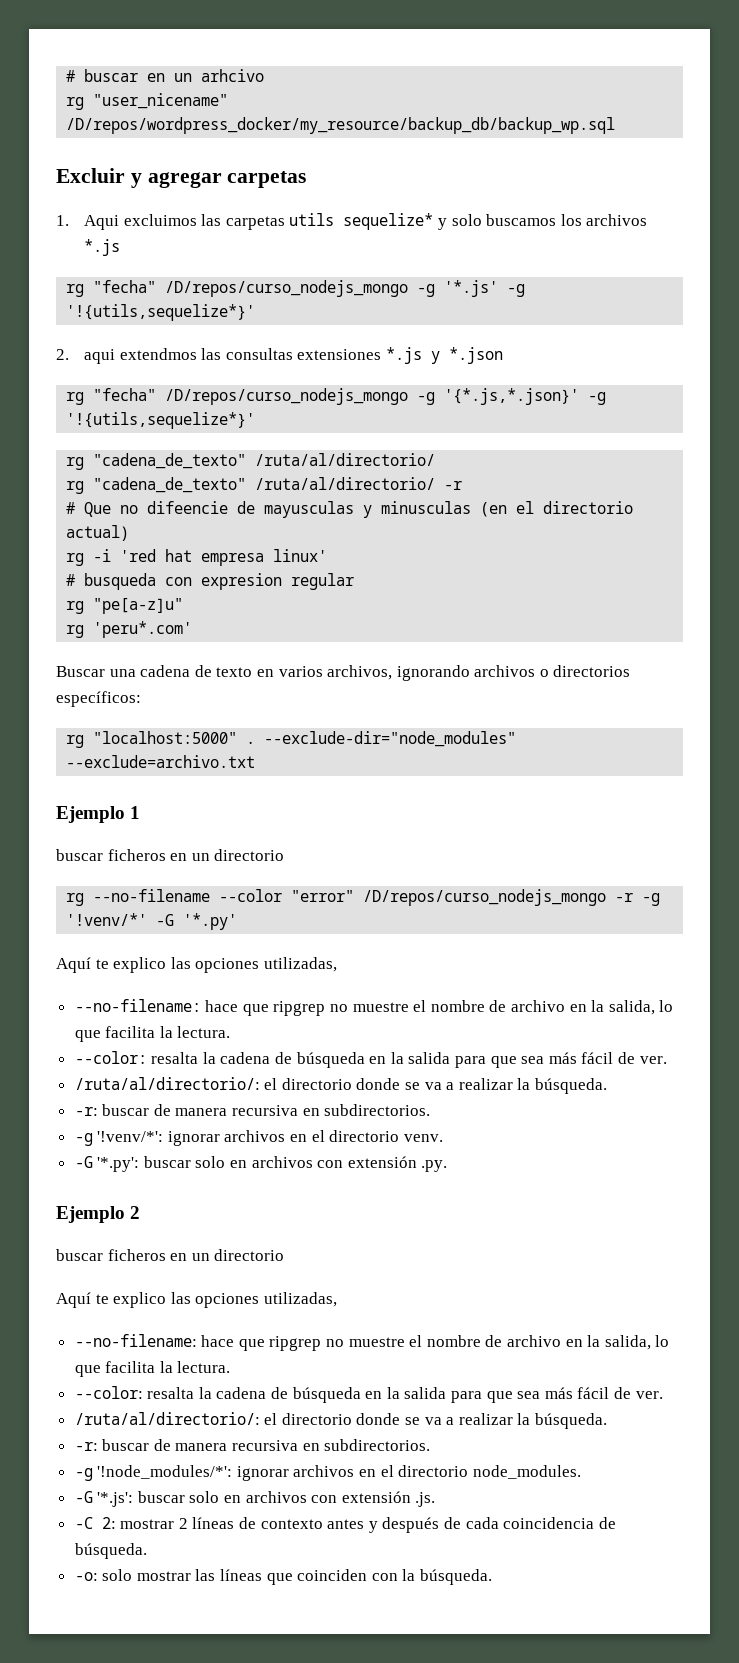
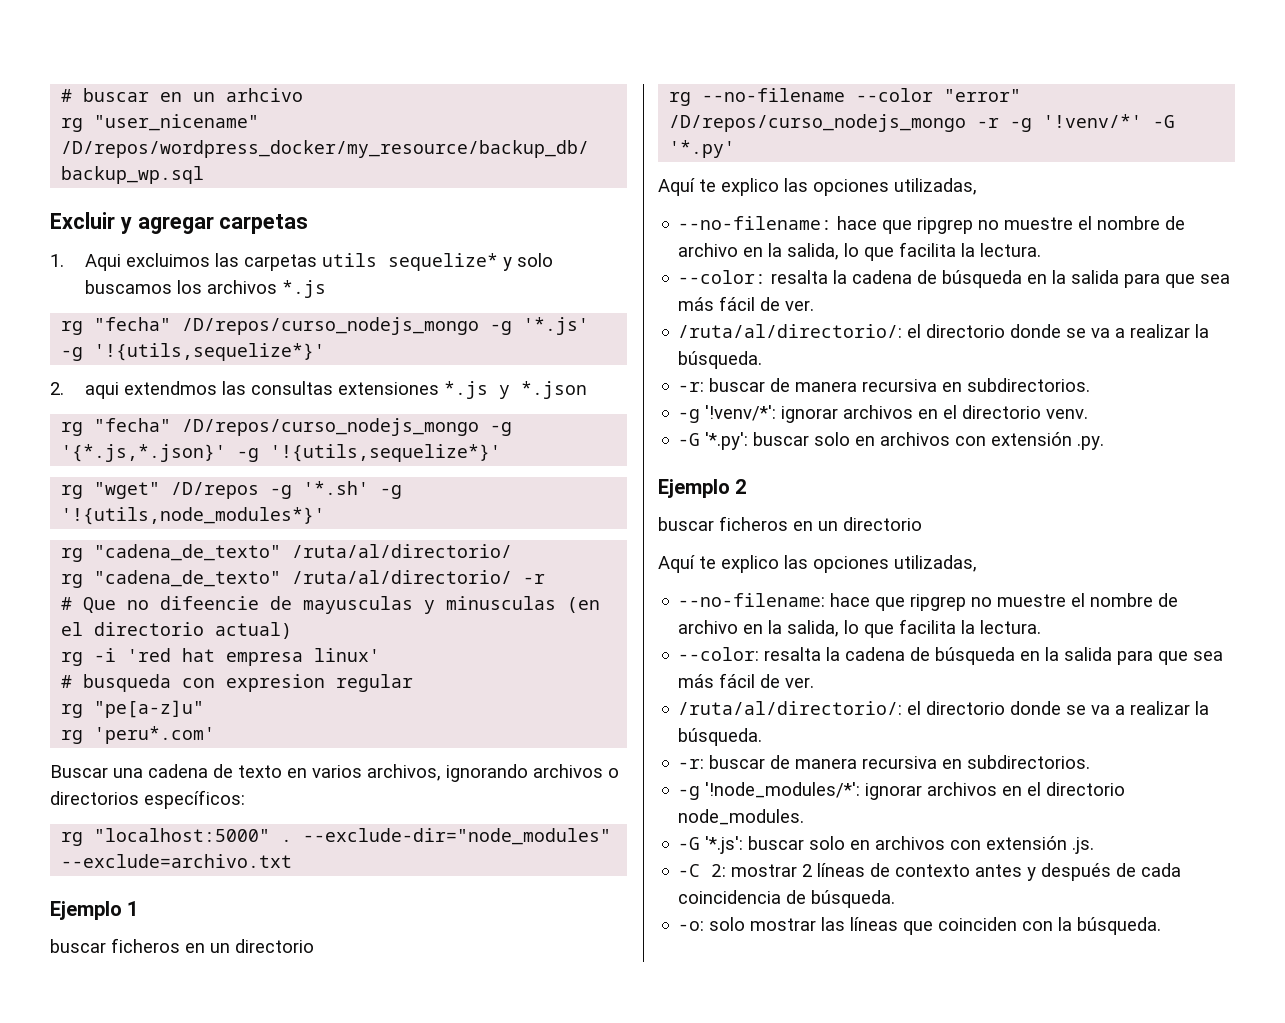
(256, 420) none -> [61,481,403,499] [61,507,326,525] // rg "wget" /D/repos -g '*.sh' -g '!{utils,node_modules*}'

